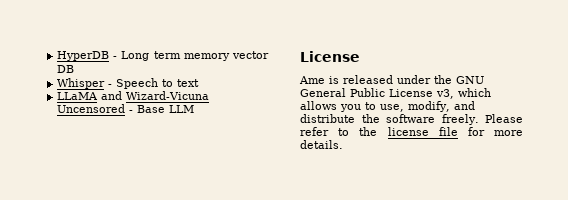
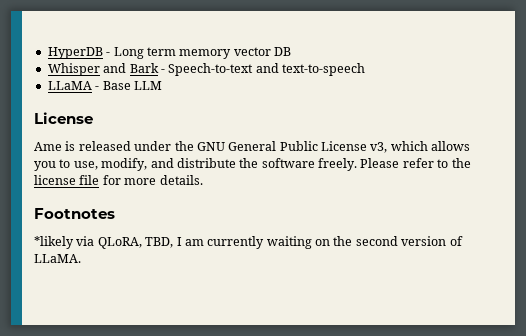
[108,78,200,89] [57,91,210,100] [57,104,126,113] - Speech to text // LLaMA and Wizard-Vicuna Uncensored -> [103,63,365,76] [47,81,92,90] and Bark - Speech-to-text and text-to-speech // LLaMA
(343, 144) none -> [34,208,115,219] [34,236,463,249] [34,254,81,263] // Footnotes // *likely via QLoRA, TBD, I am currently waiting on the second version of LLaMA.

